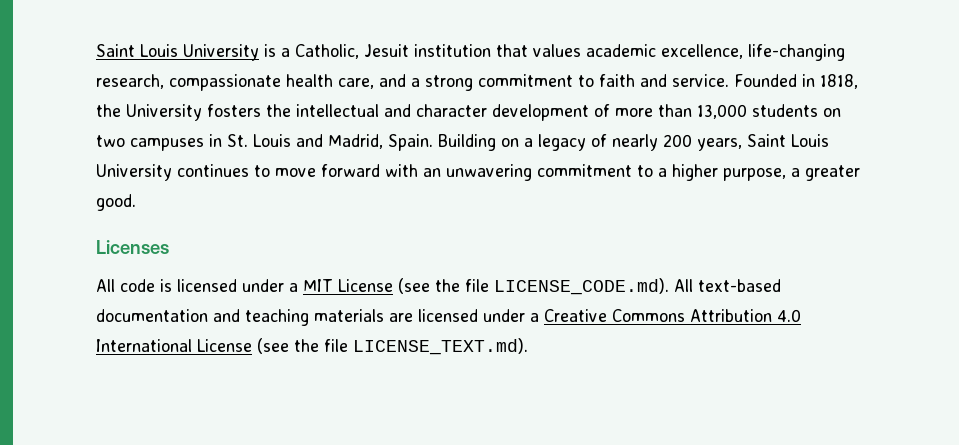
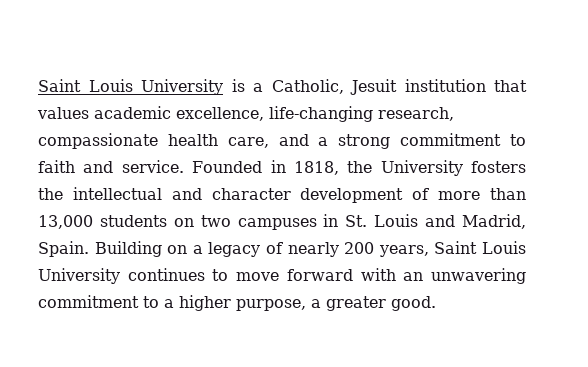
[96,240,169,254] [96,278,781,295] [96,309,801,326] [96,338,528,355] // Licenses // All code is licensed under a MIT License (see the file LICENSE_CODE.md). All text-based documentation and teaching materials are licensed under a Creative Commons Attribution 4.0 International License (see the file LICENSE_TEXT.md). -> (436, 303) none

